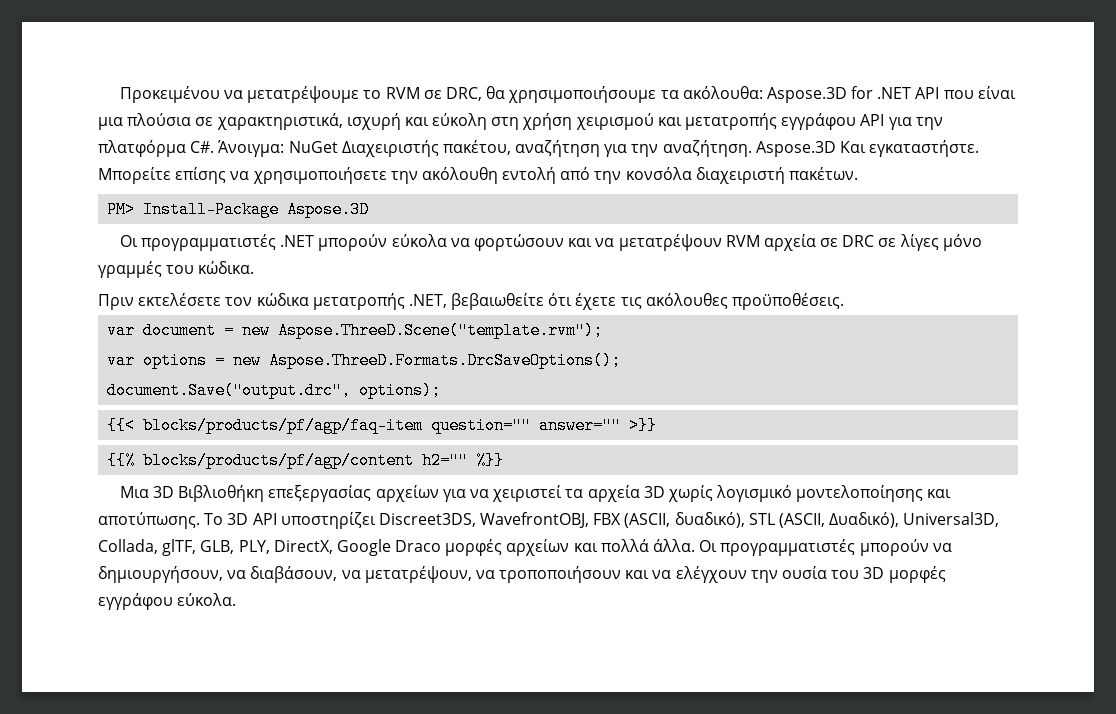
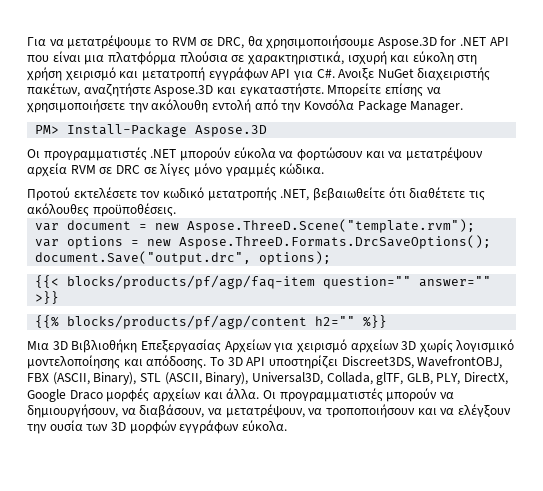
[119,86,220,103] Προκειμένου -> [27,37,46,46] Για
[660,86,763,99] τα ακόλουθα: -> (375, 42) none
(123, 123) none -> [107,51,176,65] πλατφόρμα
[575,113,943,130] [98,140,867,157] χειρισμού και μετατροπής εγγράφου API για την πλατφόρμα C#. Άνοιγμα: NuGet Διαχειριστής πακέτου, αναζήτηση για την αναζήτηση. Aspose.3D Και -> [65,67,491,81] [27,83,236,97] χειρισμό και μετατροπή εγγράφων API για C#. Ανοιξε NuGet διαχειριστής πακέτων, αναζητήστε Aspose.3D και
[625,167,859,184] κονσόλα διαχειριστή πακέτων. -> [303,99,464,113] Κονσόλα Package Manager.
[725,234,816,251] RVM αρχεία -> [27,163,96,177] αρχεία RVM
[166,265,195,274] του -> (276, 170) none
[98,294,134,310] Πριν -> [27,187,70,201] Προτού
[256,293,309,306] κώδικα -> [162,187,204,198] κωδικό
[575,293,617,310] έχετε -> [409,187,466,198] διαθέτετε
[268,485,640,502] επεξεργασίας αρχείων για να χειριστεί τα αρχεία -> [140,339,399,353] Επεξεργασίας Αρχείων για χειρισμό αρχείων
[98,512,200,529] αποτύπωσης. -> [146,355,207,369] απόδοσης.
[674,512,745,528] δυαδικό), -> [93,372,137,385] Binary),
[829,512,900,528] Δυαδικό), -> [205,372,249,385] Binary),
[600,539,649,552] πολλά -> (223, 395) none
[675,566,747,583] ελέγχουν -> [457,404,511,418] ελέγξουν
[831,566,946,583] [98,593,173,610] του 3D μορφές εγγράφου -> [86,420,240,434] των 3D μορφών εγγράφων

